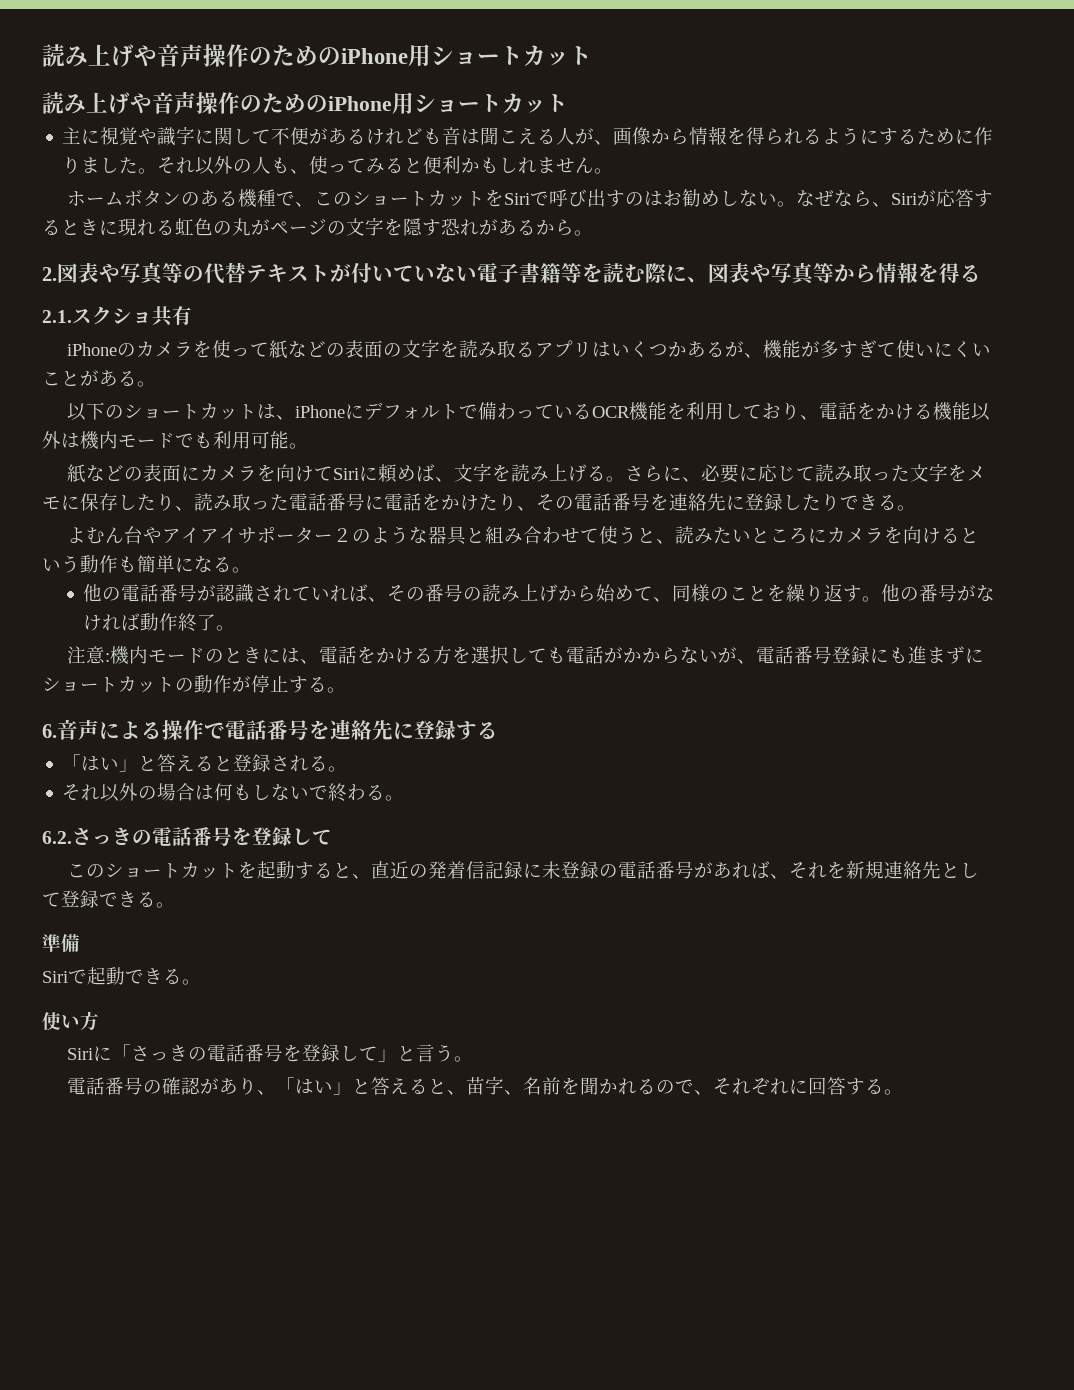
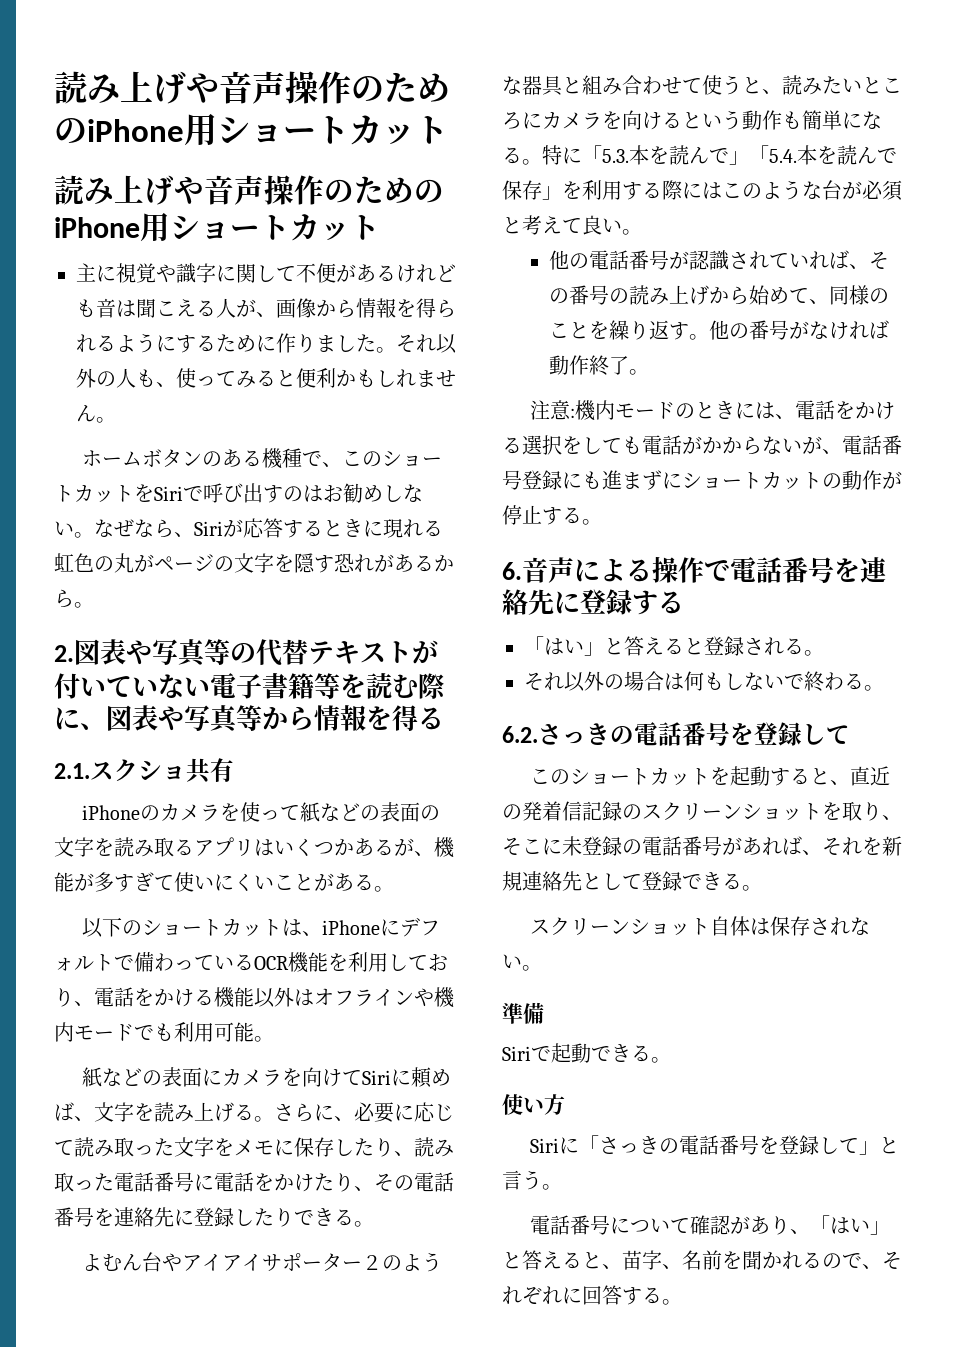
(80, 440) none -> [314,988,434,1007] オフラインや
(251, 570) none -> [542,145,897,165] [502,180,902,201] [502,215,642,235] 特に「5.3.本を読んで」「5.4.本を読んで保存」を利用する際にはこのような台が必須と考えて良い。
[432,646,509,664] 方を選択 -> [522,435,582,455] 選択を
(523, 870) none -> [622,801,902,821] [502,837,542,855] のスクリーンショットを取り、そこ
(175, 905) none -> [529,916,870,936] [502,954,542,971] // スクリーンショット自体は保存されない。
[142,1080,162,1094] の -> [609,1217,690,1234] について

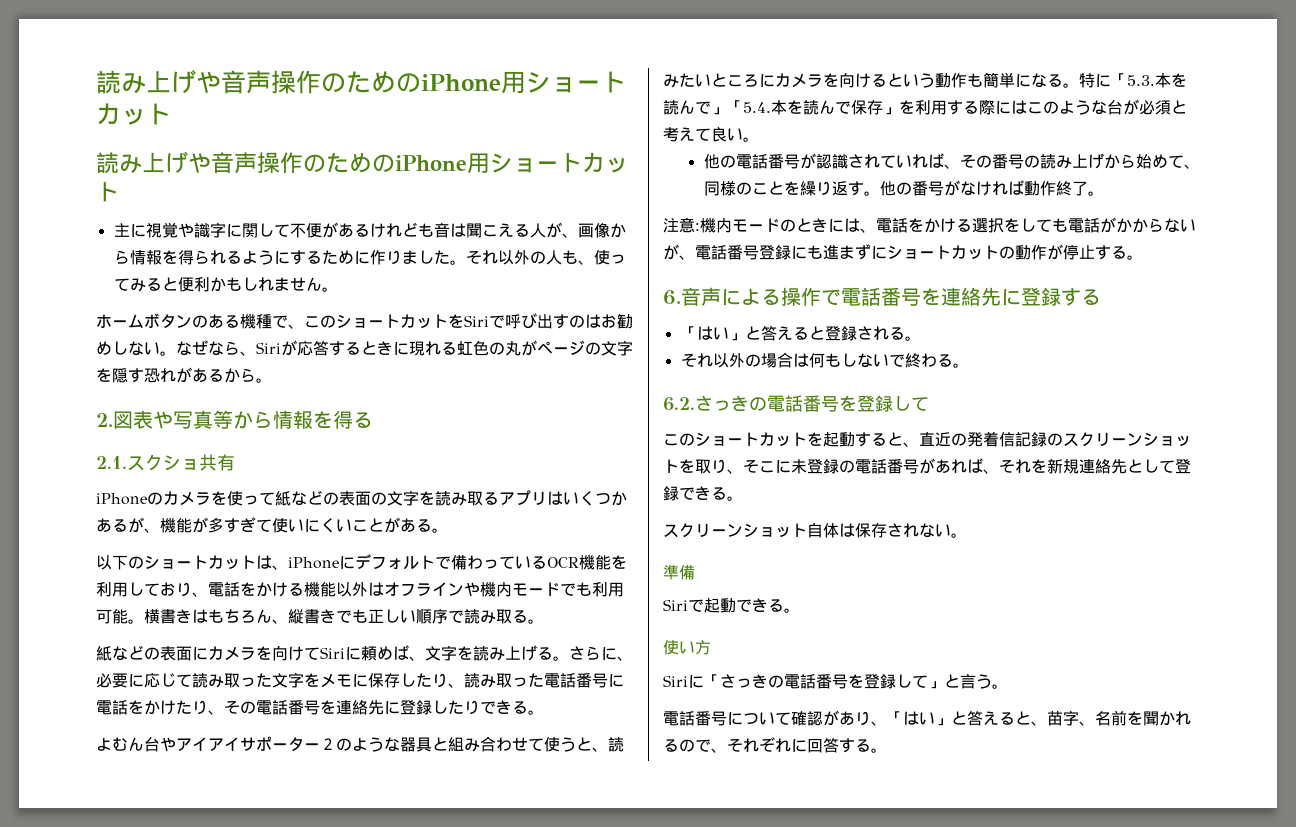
[230,639,438,666] [54,672,446,699] [54,705,262,733] の代替テキストが付いていない電子書籍等を読む際に、図表や写真等 -> (233, 419) none
(274, 1039) none -> [144,609,544,624] 横書きはもちろん、縦書きでも正しい順序で読み取る。

